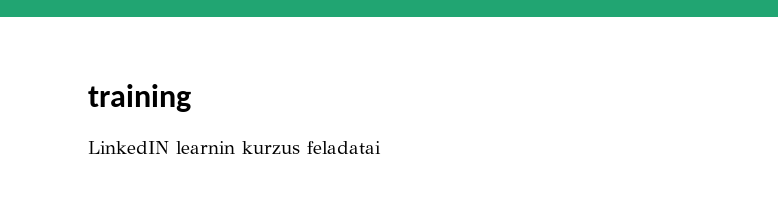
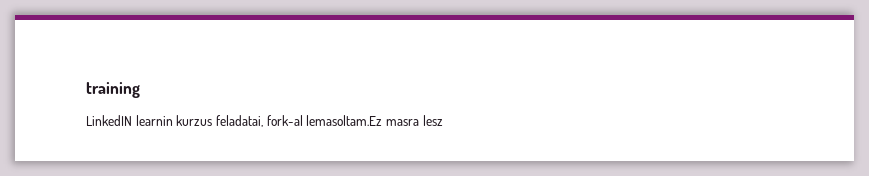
[307,141,381,154] feladatai -> [215,115,443,127] feladatai, fork-al lemasoltam.Ez masra lesz

